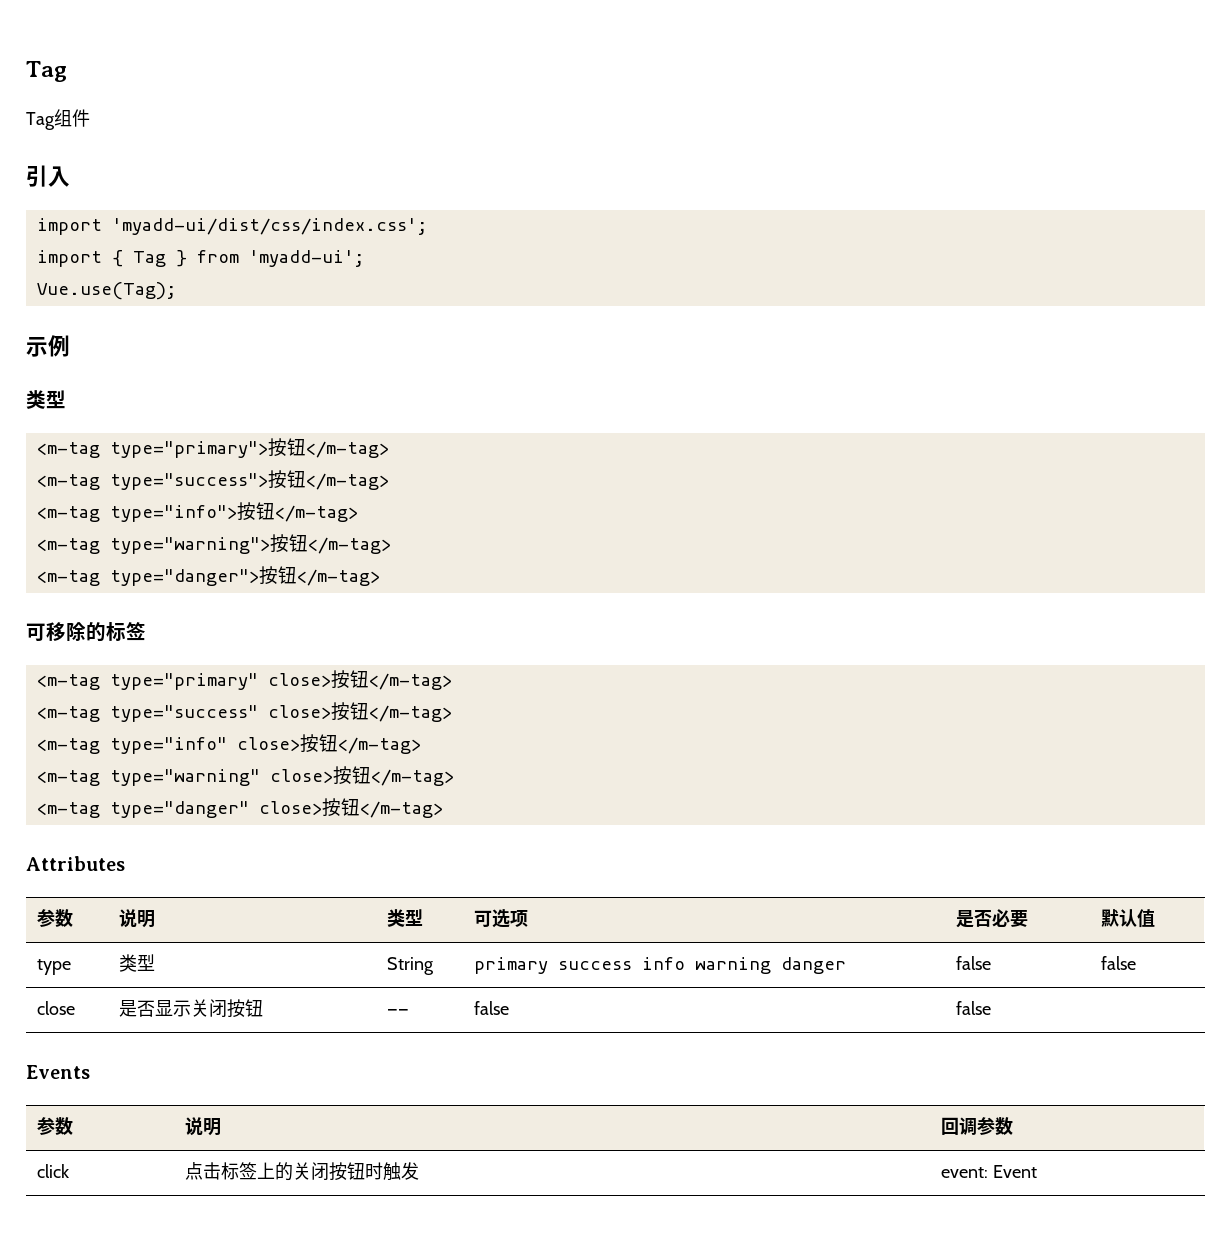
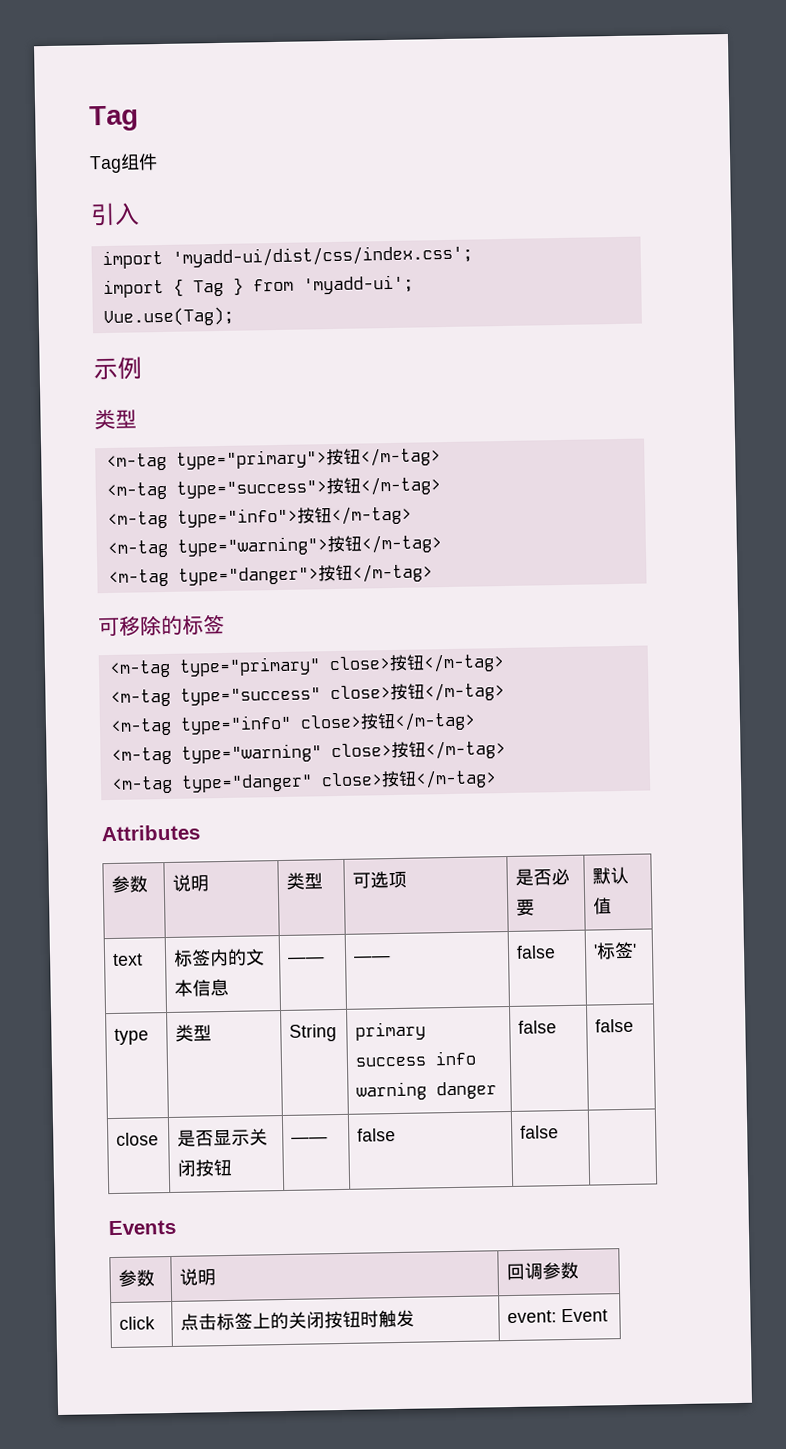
(1156, 918) none -> [113,953,144,966] [173,948,266,967] [174,978,230,997] [288,956,326,963] [354,955,392,962] [516,945,557,959] [593,941,638,960] // text | 标签内的文本信息 | —— | —— | false | '标签'

